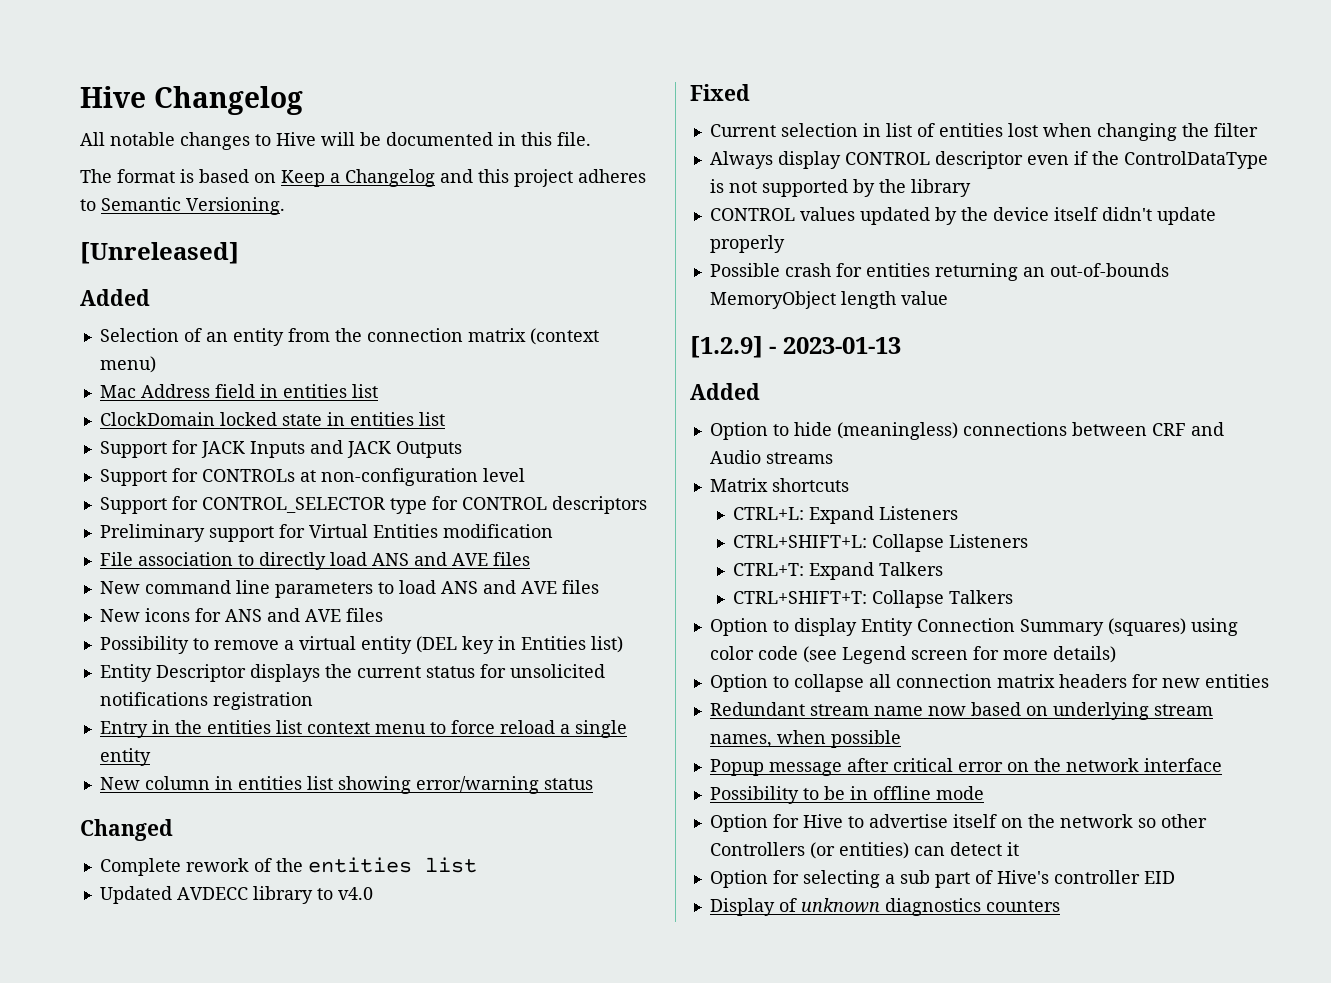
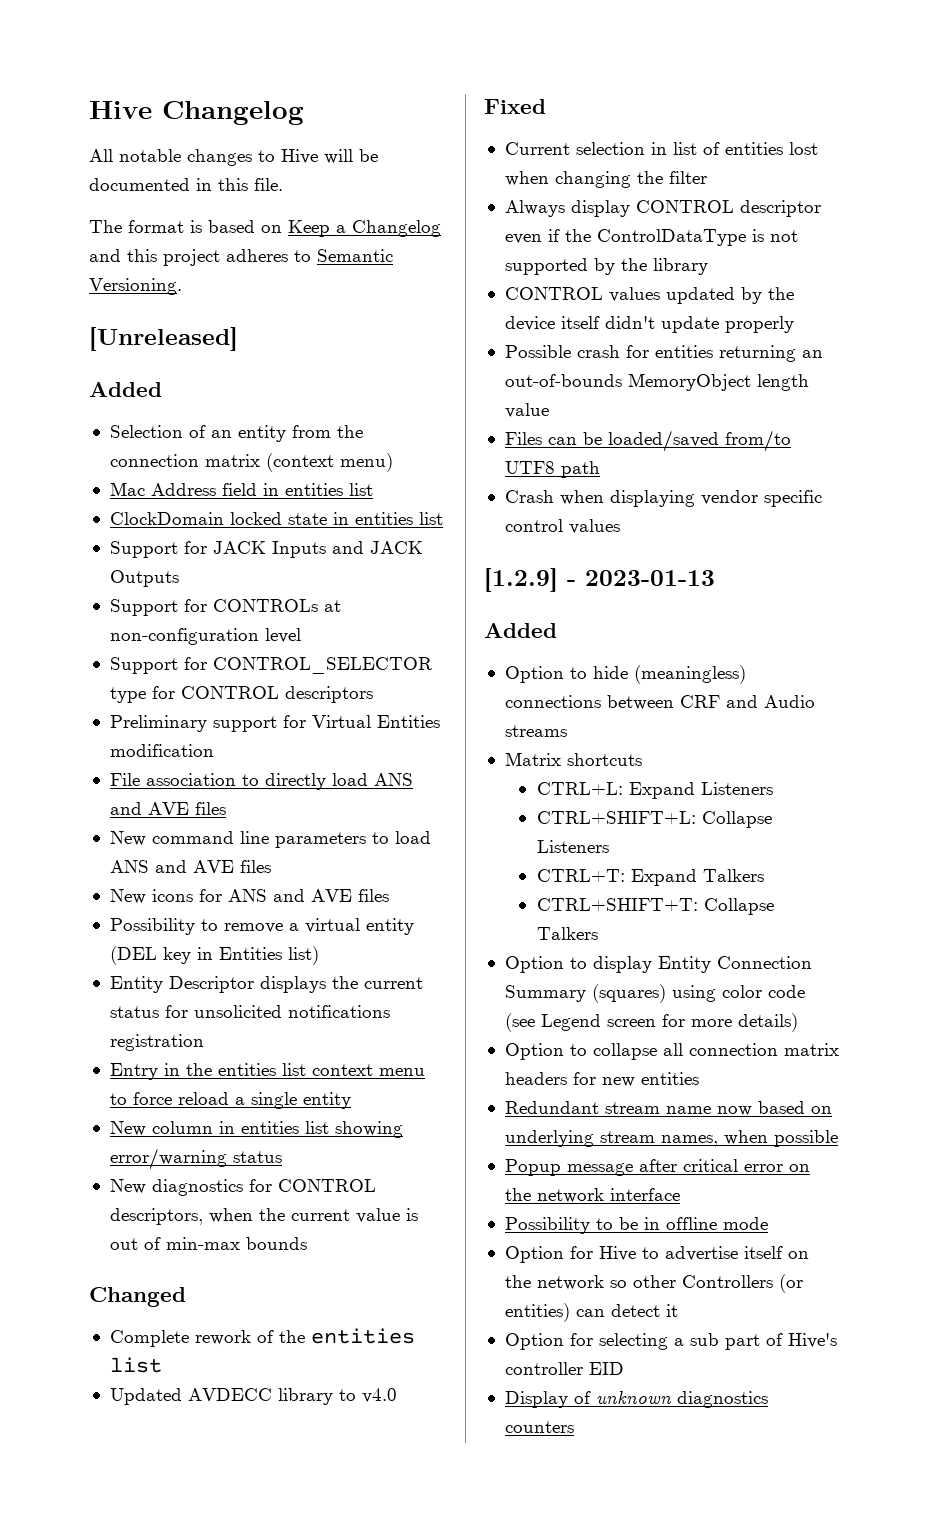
(593, 784) none -> [109,1179,376,1196] [109,1208,418,1225] [109,1237,307,1250] // New diagnostics for CONTROL descriptors, when the current value is out of min-max bounds
(948, 298) none -> [504,430,791,452] [504,461,600,478] [504,490,822,507] [504,519,620,534] // Files can be loaded/saved from/to UTF8 path // Crash when displaying vendor specific control values

